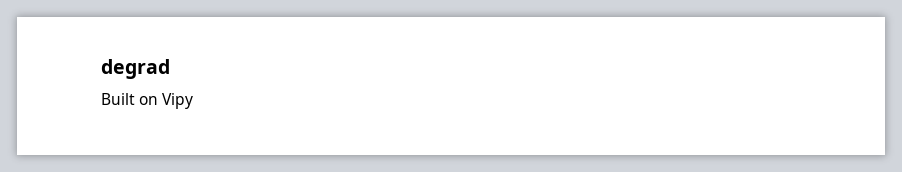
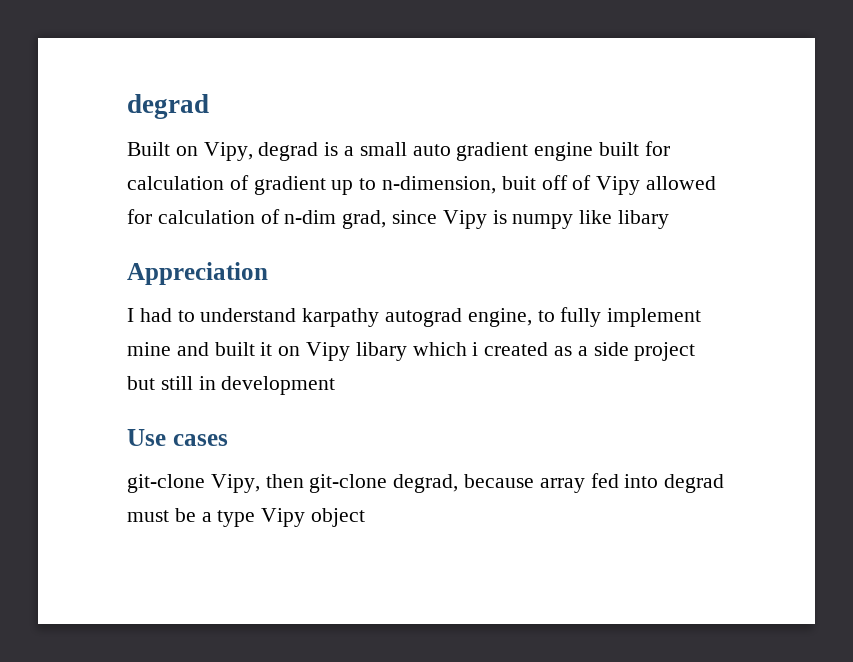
[162,93,194,109] Vipy -> [203,141,670,161] [127,175,717,195] [127,209,670,229] [127,262,268,285] [127,307,702,327] [127,342,696,361] [127,376,336,395] [127,429,228,446] [127,473,725,493] [127,508,366,527] Vipy, degrad is a small auto gradient engine built for calculation of gradient up to n-dimension, buit off of Vipy allowed for calculation of n-dim grad, since Vipy is numpy like libary // Appreciation // I had to understand karpathy autograd engine, to fully implement mine and built it on Vipy libary which i created as a side project but still in development // Use cases // git-clone Vipy, then git-clone degrad, because array fed into degrad must be a type Vipy object

